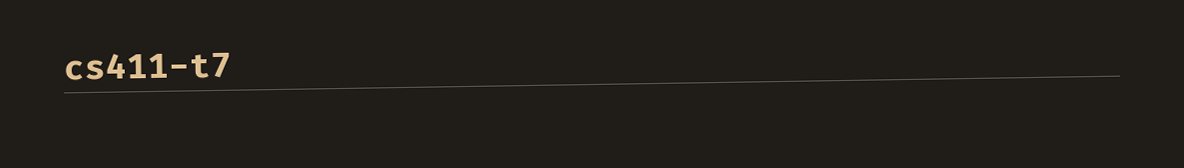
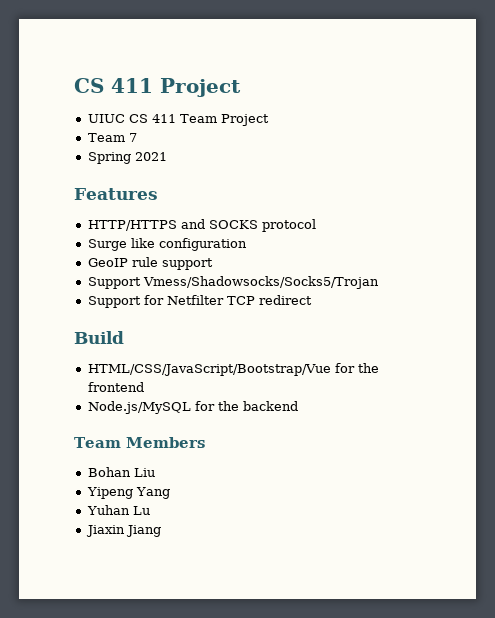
[63,51,232,81] cs411-t7 -> [74,78,241,97] [87,114,269,126] [87,133,137,142] [87,152,167,164] [74,188,158,200] [87,219,316,232] [87,238,247,251] [87,257,213,270] [87,276,379,289] [87,295,312,308] [74,331,124,344] [87,363,379,376] [87,382,144,392] [87,401,298,414] [74,437,205,448] [87,467,155,477] [86,487,170,499] [86,505,150,515] [85,525,161,537] CS 411 Project // UIUC CS 411 Team Project // Team 7 // Spring 2021 // Features // HTTP/HTTPS and SOCKS protocol // Surge like configuration // GeoIP rule support // Support Vmess/Shadowsocks/Socks5/Trojan // Support for Netfilter TCP redirect // Build // HTML/CSS/JavaScript/Bootstrap/Vue for the frontend // Node.js/MySQL for the backend // Team Members // Bohan Liu // Yipeng Yang // Yuhan Lu // Jiaxin Jiang

